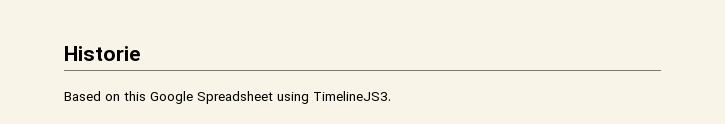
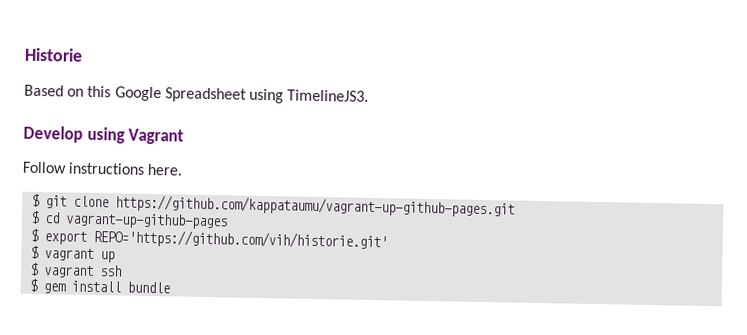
(391, 96) none -> [23,125,185,145] [22,161,184,176] [31,193,516,218] [30,210,229,230] [30,228,389,251] [30,245,116,263] [29,262,123,278] [29,278,171,294] // Develop using Vagrant // Follow instructions here. // $ git clone https://github.com/kappataumu/vagrant-up-github-pages.git // $ cd vagrant-up-github-pages // $ export REPO='https://github.com/vih/historie.git' // $ vagrant up // $ vagrant ssh // $ gem install bundle

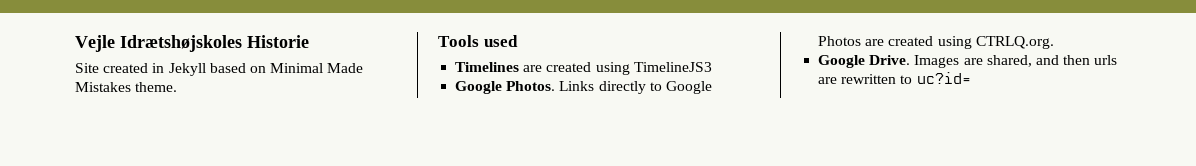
(24, 54) none -> [75,35,242,52] Vejle Idrætshøjskoles
[24,84,370,104] [23,125,185,145] [22,161,184,176] [31,193,516,218] [30,210,229,230] [30,228,389,251] [30,245,116,263] [29,262,123,278] [29,278,171,294] Based on this Google Spreadsheet using TimelineJS3. // Develop using Vagrant // Follow instructions here. // $ git clone https://github.com/kappataumu/vagrant-up-github-pages.git // $ cd vagrant-up-github-pages // $ export REPO='https://github.com/vih/historie.git' // $ vagrant up // $ vagrant ssh // $ gem install bundle -> [75,63,364,76] [75,82,178,92] [438,35,518,47] [455,62,712,75] [455,81,712,94] [818,36,1054,49] [818,55,1118,68] [818,72,971,84] Site created in Jekyll based on Minimal Made Mistakes theme. // Tools used // Timelines are created using TimelineJS3 // Google Photos. Links directly to Google Photos are created using CTRLQ.org. // Google Drive. Images are shared, and then urls are rewritten to uc?id=

